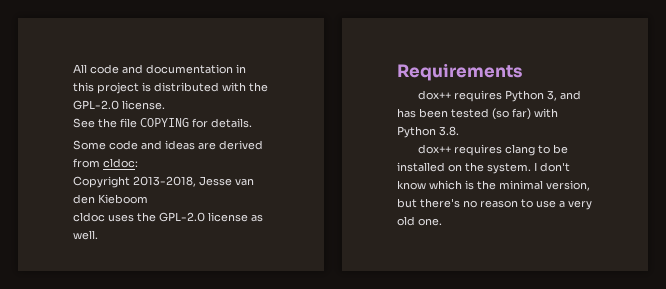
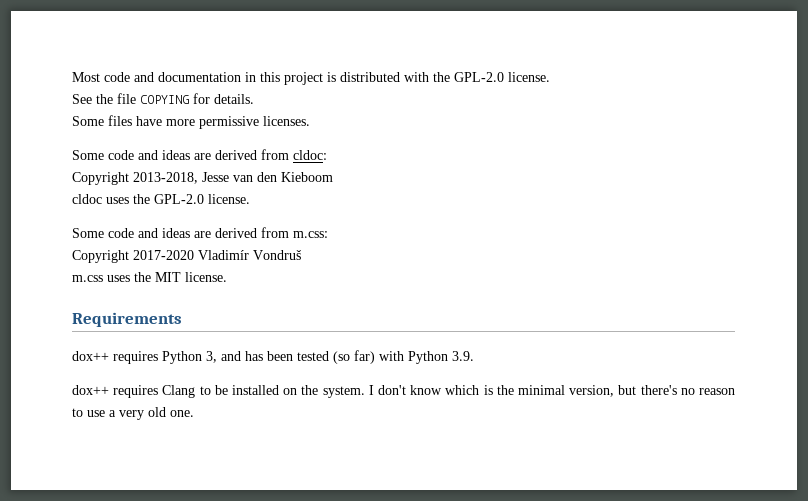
[73,64,87,73] All -> [72,72,100,82] Most
(252, 123) none -> [72,115,310,129] // Some files have more permissive licenses.
[208,212,263,222] [73,230,98,240] license as well. -> [208,194,250,204] [72,227,328,238] [72,250,302,263] [72,272,227,282] license. // Some code and ideas are derived from m.css: // Copyright 2017-2020 Vladimír Vondruš // m.css uses the MIT license.
[439,126,459,136] [418,144,536,156] 3.8. // dox++ requires clang -> [452,351,474,361] [72,385,196,398] 3.9. // dox++ requires Clang

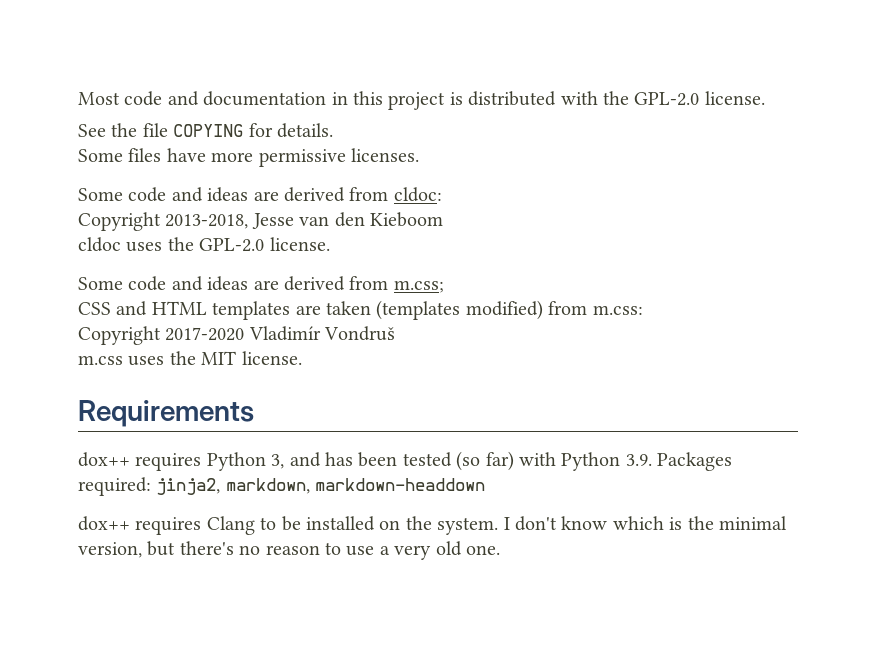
(289, 232) none -> [393,280,444,293] [78,300,588,320] m.css; // CSS and HTML templates are taken (templates modified) from
(474, 356) none -> [657,452,733,471] [78,477,486,496] Packages required: jinja2, markdown, markdown-headdown

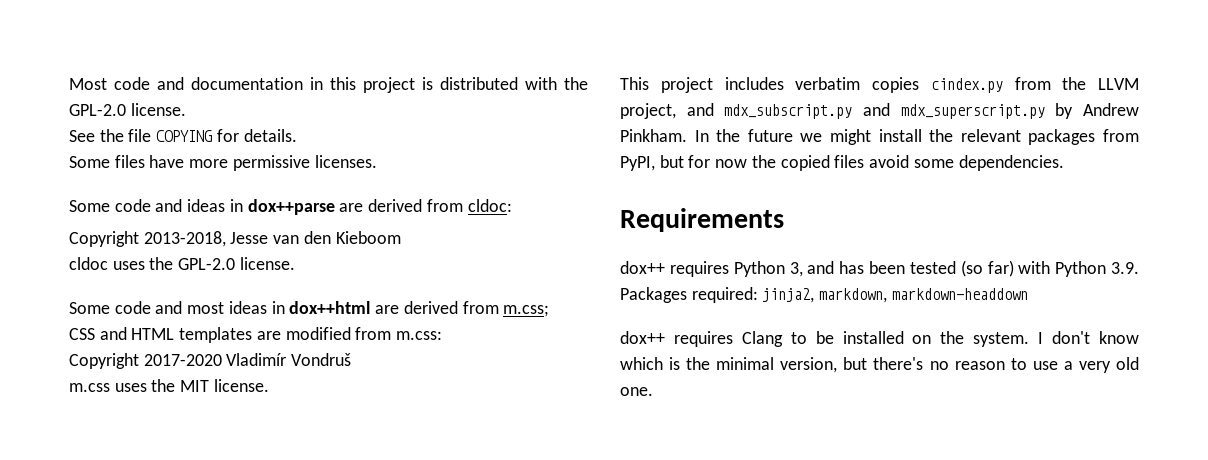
(249, 194) none -> [229,199,335,215] in dox++parse
[207,276,249,291] ideas -> [187,301,371,314] most ideas in dox++html
[326,300,543,320] taken (templates modified) -> [285,327,351,340] modified
(302, 358) none -> [620,77,1139,93] [620,103,1139,119] [620,129,1139,145] [620,155,1064,171] // This project includes verbatim copies cindex.py from the LLVM project, and mdx_subscript.py and mdx_superscript.py by Andrew Pinkham. In the future we might install the relevant packages from PyPI, but for now the copied files avoid some dependencies.

